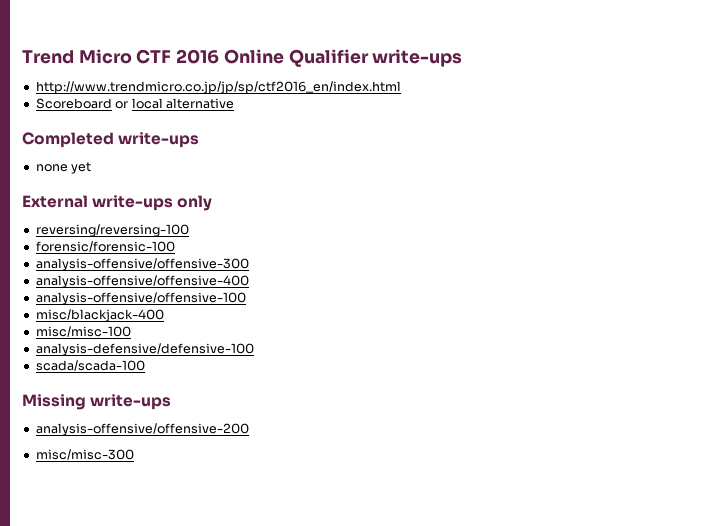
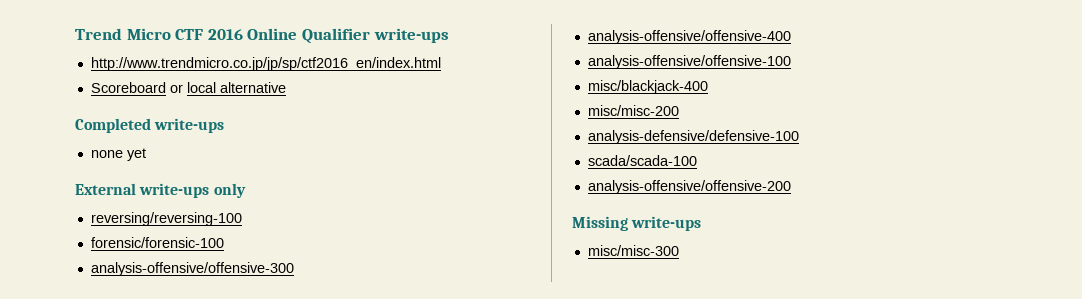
[35,326,131,337] misc/misc-100 -> [587,105,679,116] misc/misc-200
(145, 365) none -> [587,180,791,194] // analysis-offensive/offensive-200
[35,423,249,436] // analysis-offensive/offensive-200 -> (702, 223) none

